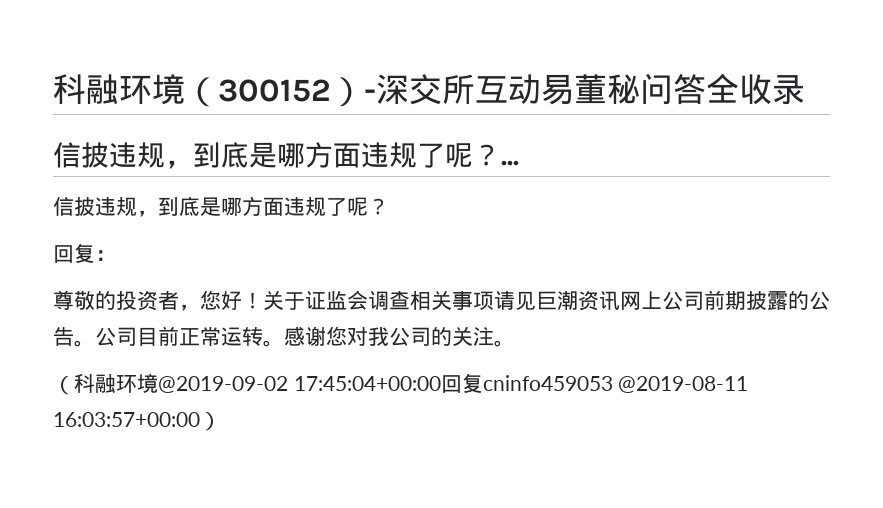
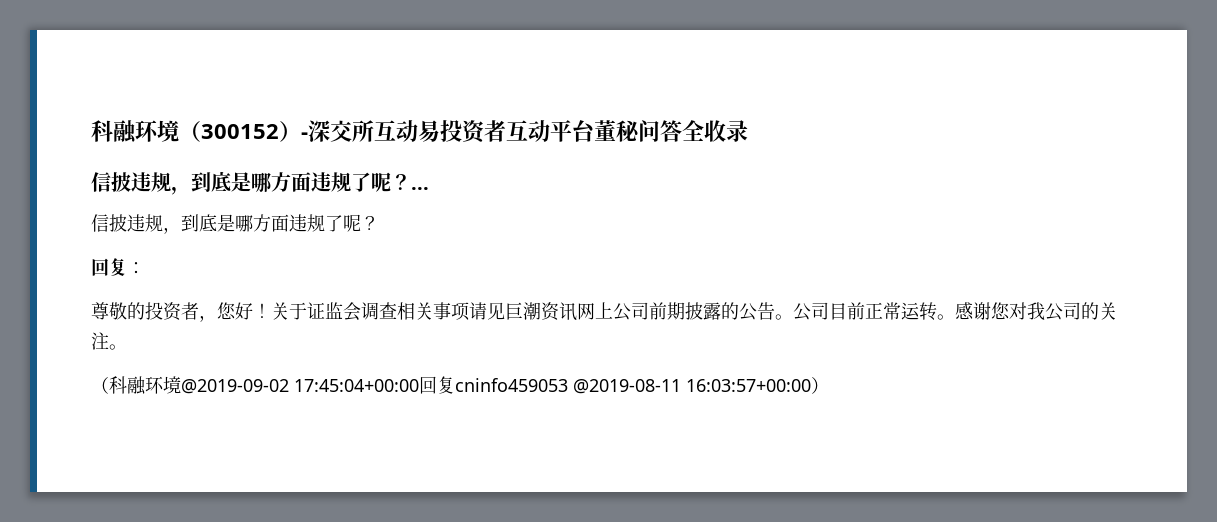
(574, 89) none -> [440,120,595,144] 投资者互动平台

